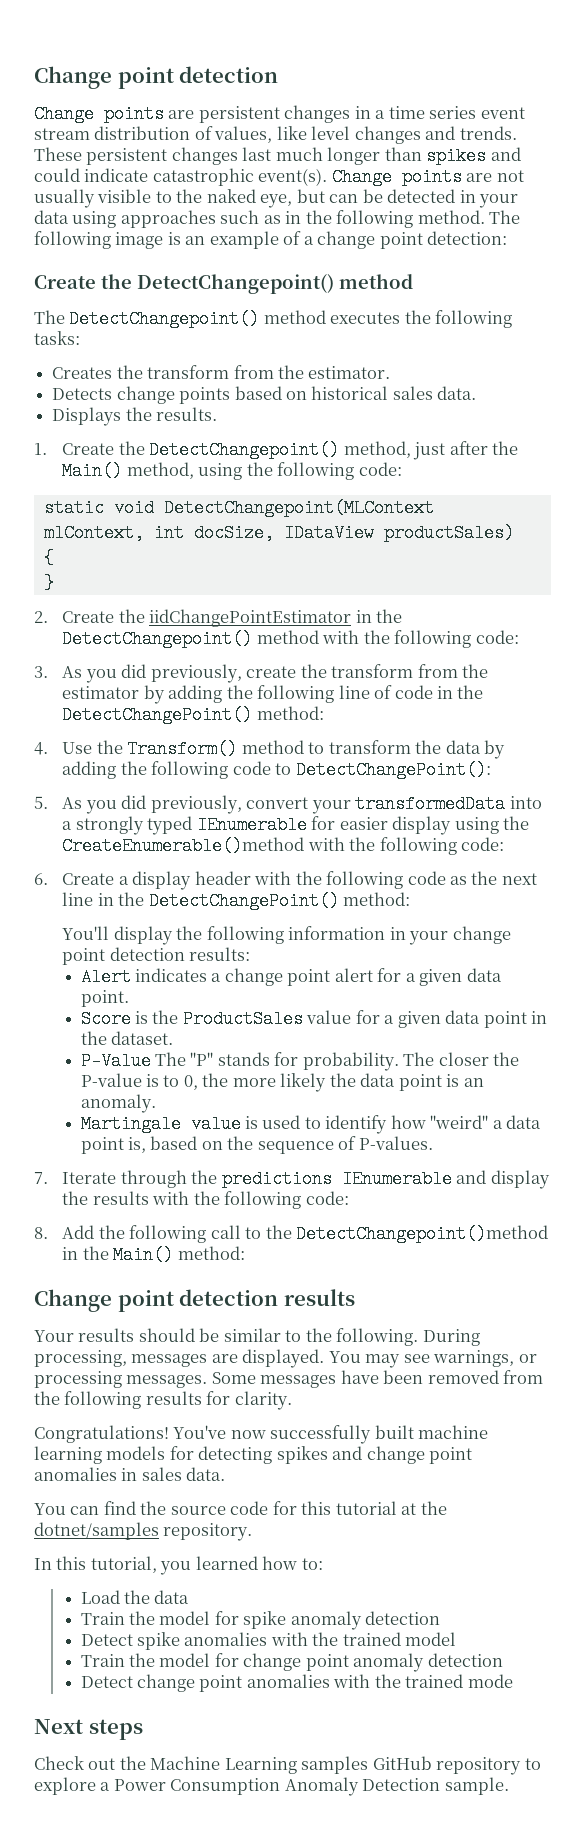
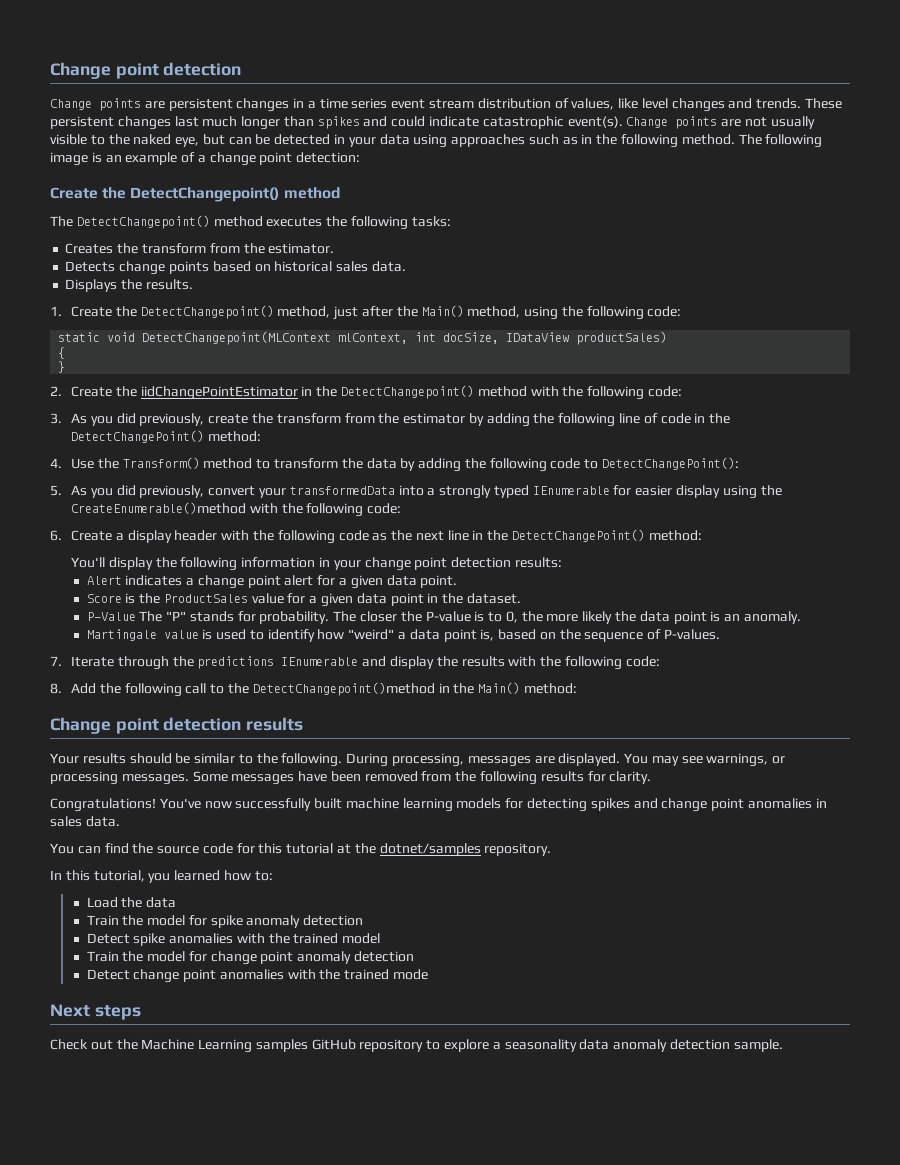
[113,1777,441,1796] Power Consumption Anomaly Detection -> [504,1039,730,1052] seasonality data anomaly detection

